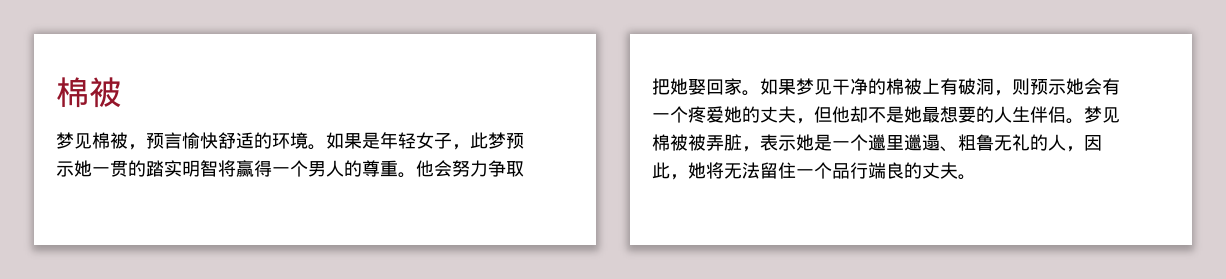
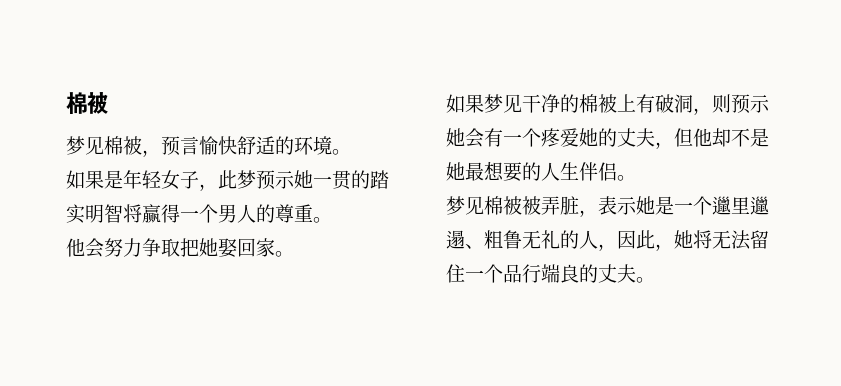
(326, 147) none -> (351, 152) //
(416, 175) none -> (332, 220) //
(760, 93) none -> (294, 254) //
(1084, 121) none -> (636, 178) //

